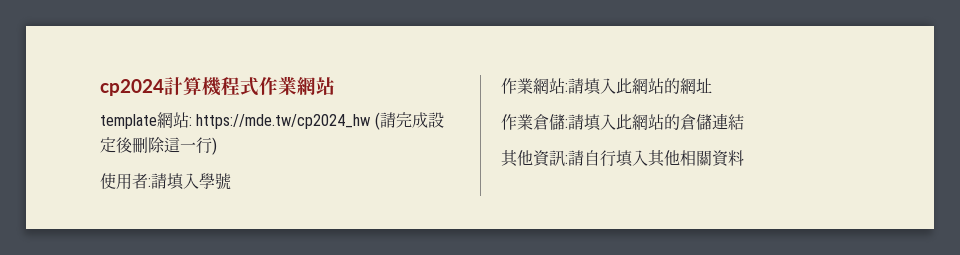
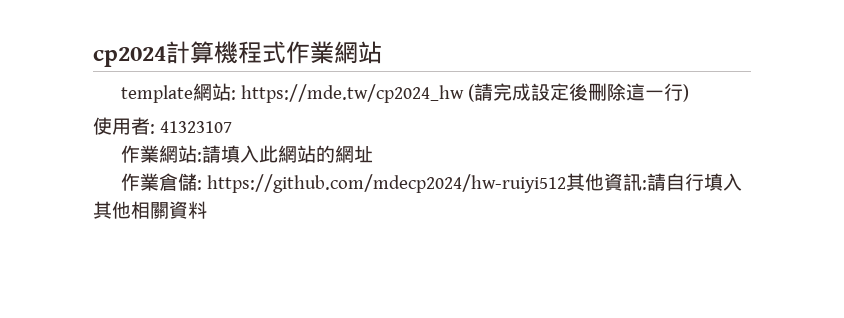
[151,173,231,190] 請填入學號 -> [159,121,232,133] 41323107
[568,113,744,131] 請填入此網站的倉儲連結 // -> [206,174,566,193] https://github.com/mdecp2024/hw-ruiyi512

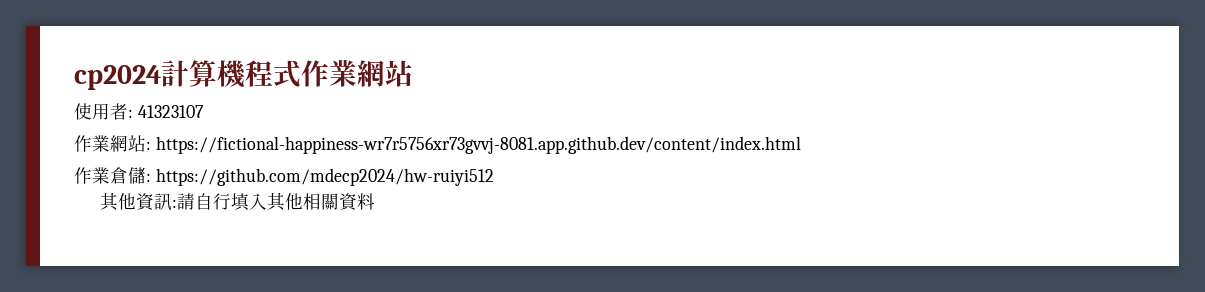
[120,83,689,103] // template網站: https://mde.tw/cp2024_hw (請完成設定後刪除這一行) -> (413, 73) none
[201,145,373,163] 請填入此網站的網址 -> [155,136,801,154] https://fictional-happiness-wr7r5756xr73gvvj-8081.app.github.dev/content/index.html
(566, 183) none -> (494, 177) //

